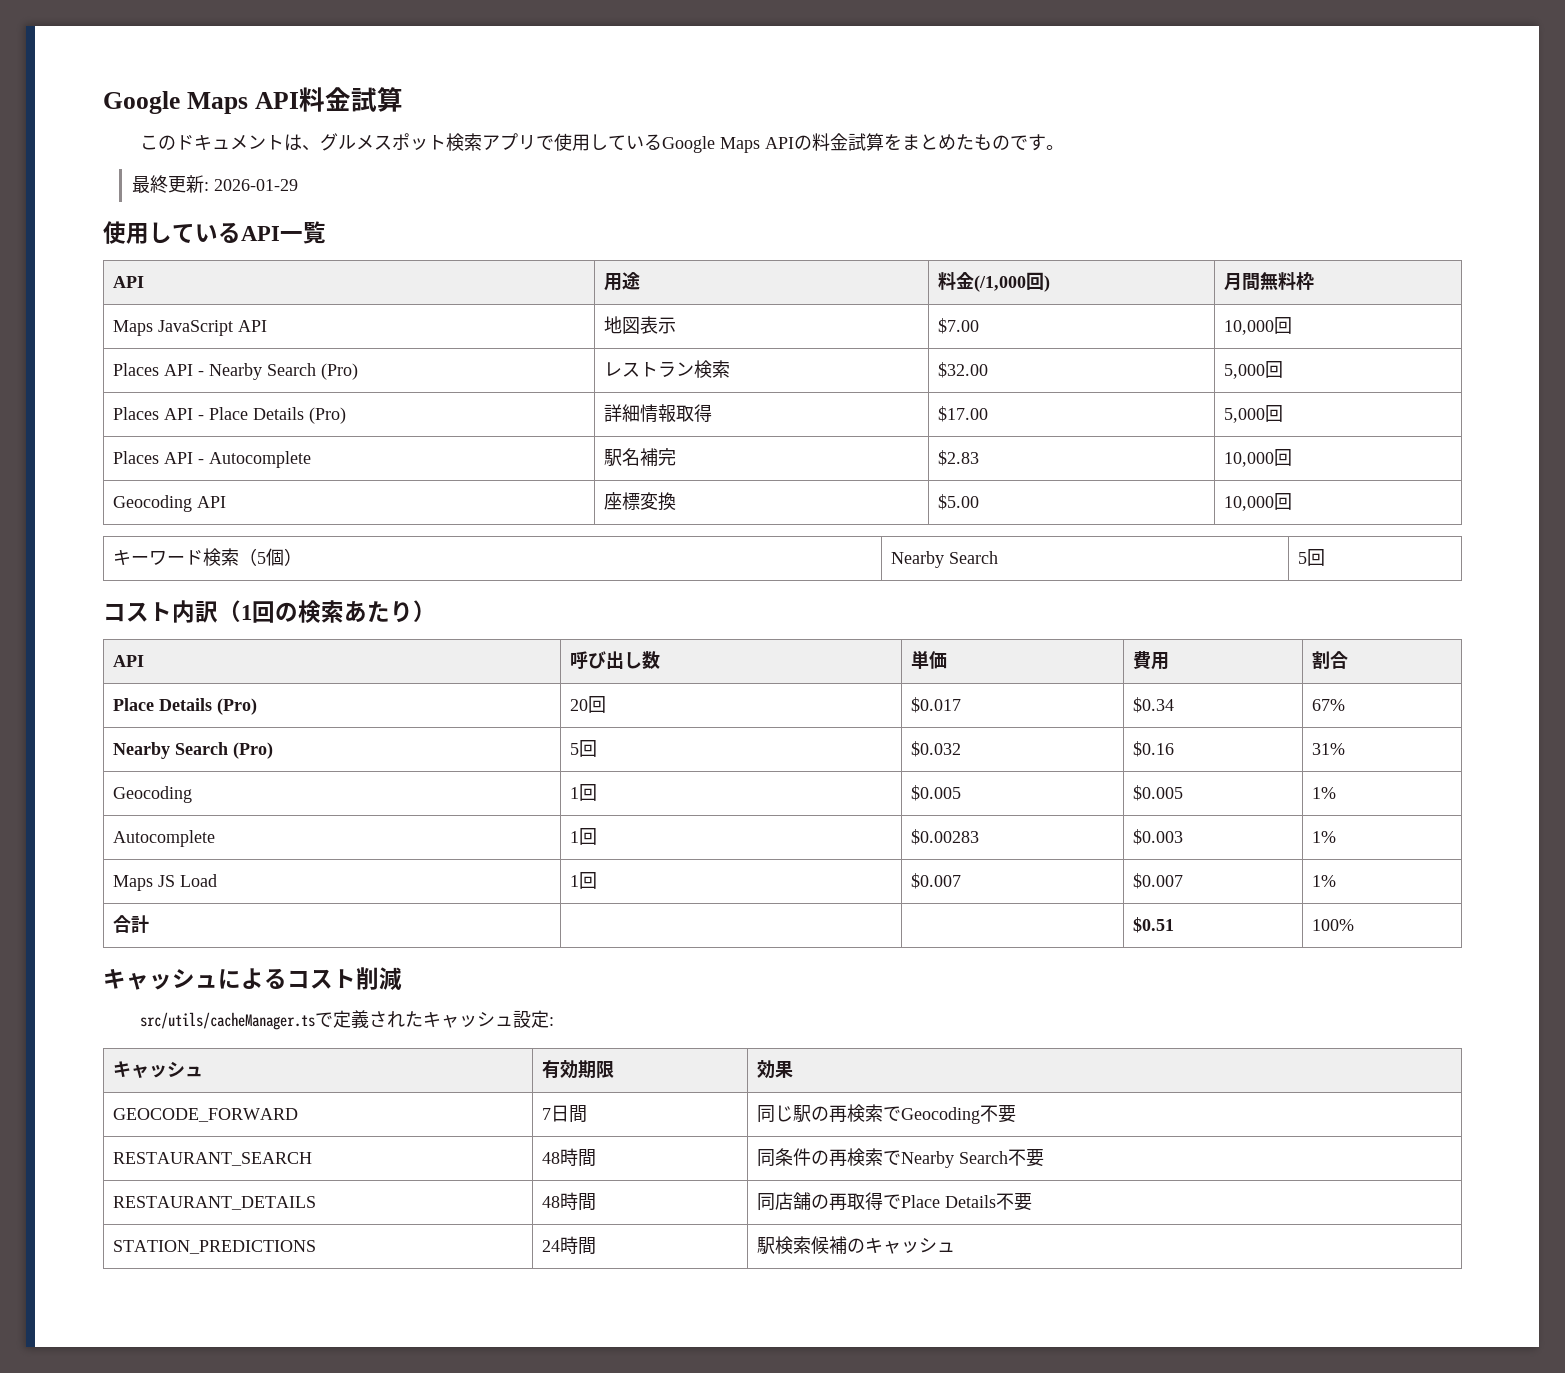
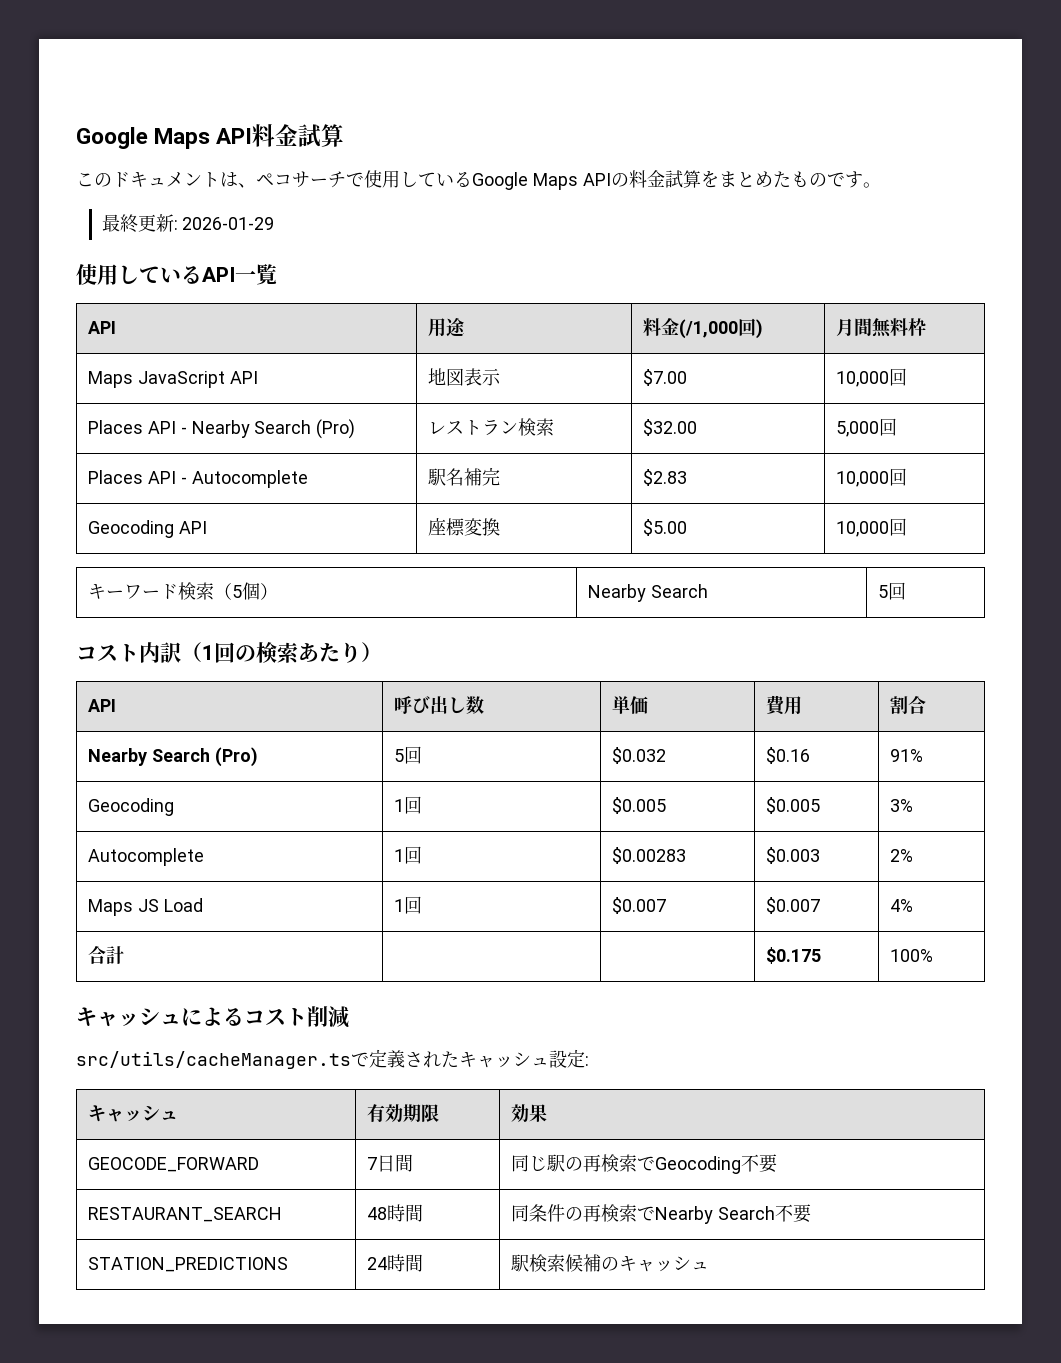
[319,133,536,151] グルメスポット検索アプリ -> [256,171,346,188] ペコサーチ
[113,407,347,424] [604,404,713,423] [938,406,989,422] [1224,405,1284,423] // Places API - Place Details (Pro) | 詳細情報取得 | $17.00 | 5,000回 -> (897, 427) none
[113,698,258,715] [570,696,607,713] [911,697,962,713] [1133,697,1175,713] [1312,699,1346,711] // Place Details (Pro) | 20回 | $0.017 | $0.34 | 67% -> (926, 705) none
[1312,743,1346,755] 31% -> [889,749,923,762] 91%
[1312,787,1337,799] 1% -> [889,799,913,812] 3%
[1312,831,1337,843] 1% -> [889,849,913,862] 2%
[1312,875,1337,887] 1% -> [889,899,913,912] 4%
[1133,917,1175,933] $0.51 -> [765,947,821,964] $0.175
[113,1196,317,1210] [542,1192,597,1211] [757,1192,1033,1211] // RESTAURANT_DETAILS | 48時間 | 同店舗の再取得でPlace Details不要 -> (811, 1213) none

